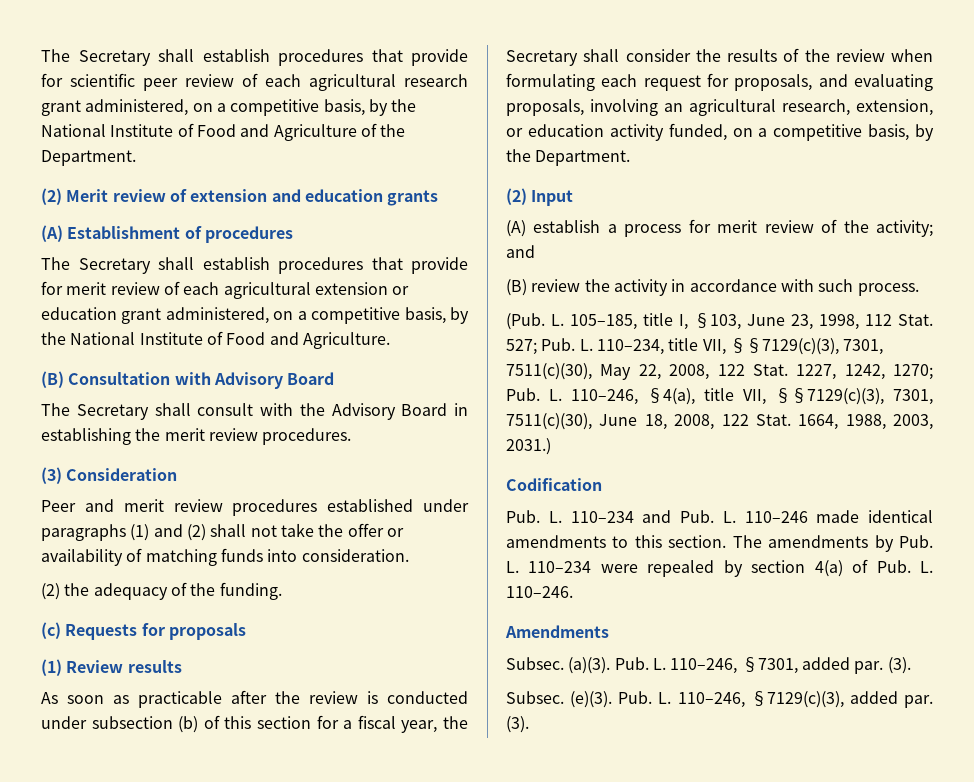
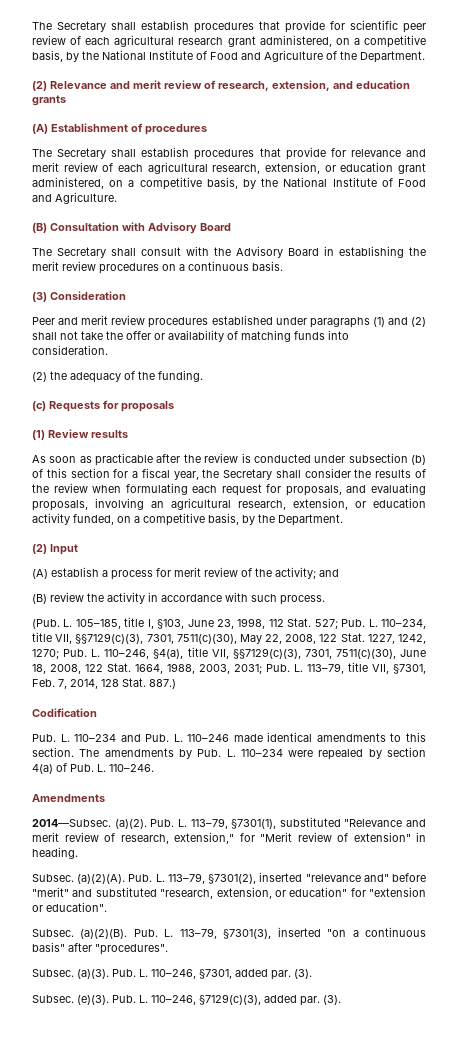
[66,189,268,202] Merit review of extension -> [50,80,330,91] Relevance and merit review of research, extension,
(63, 288) none -> [350,149,426,157] relevance and
[314,282,388,295] extension -> [212,162,320,174] research, extension,
[262,428,352,445] procedures. -> [99,261,283,274] procedures on a continuous basis.
[506,438,551,455] 2031.) -> [234,662,426,674] [32,678,176,689] 2031; Pub. L. 113–79, title VII, §7301, Feb. 7, 2014, 128 Stat. 887.)
(609, 631) none -> [32,817,426,829] [32,832,426,844] [32,847,78,859] [32,872,427,884] [32,887,426,899] [32,902,107,912] [32,927,427,939] [32,942,168,955] // 2014—Subsec. (a)(2). Pub. L. 113–79, §7301(1), substituted "Relevance and merit review of research, extension," for "Merit review of extension" in heading. // Subsec. (a)(2)(A). Pub. L. 113–79, §7301(2), inserted "relevance and" before "merit" and substituted "research, extension, or education" for "extension or education". // Subsec. (a)(2)(B). Pub. L. 113–79, §7301(3), inserted "on a continuous basis" after "procedures".

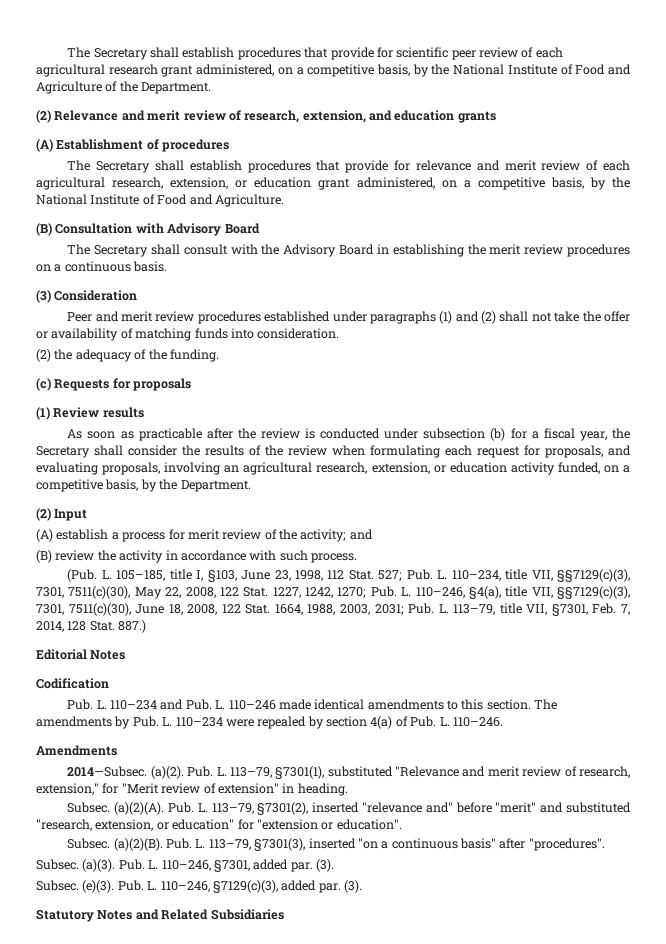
[32,468,110,478] of this section -> (506, 434) none
(176, 684) none -> [36,649,126,660] // Editorial Notes
(341, 1000) none -> [36,909,284,922] // Statutory Notes and Related Subsidiaries

